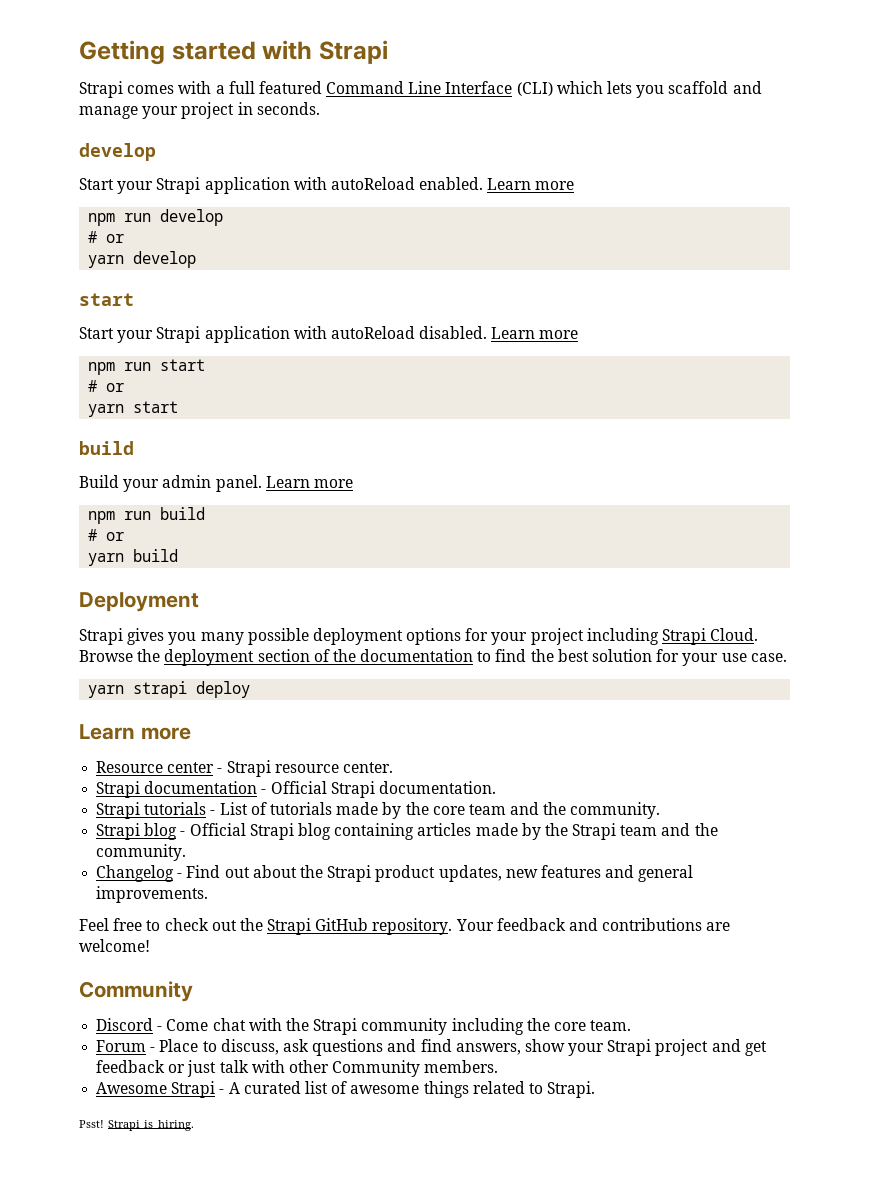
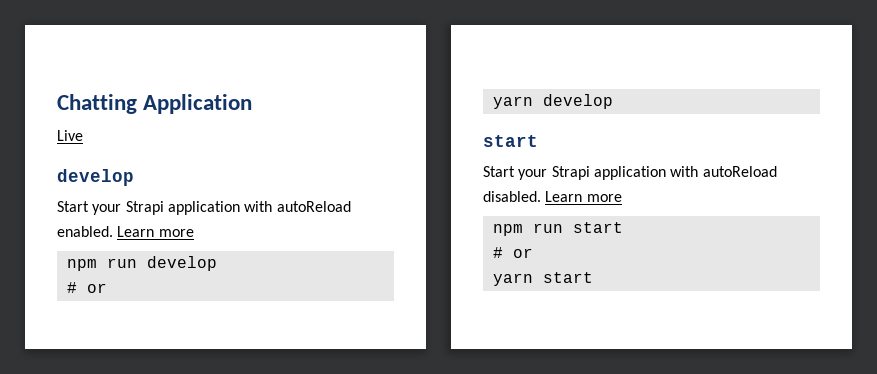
[79,40,388,65] [79,81,762,98] [79,102,320,119] Getting started with Strapi // Strapi comes with a full featured Command Line Interface (CLI) which lets you scaffold and manage your project in seconds. -> [57,94,253,114] [57,130,83,141] Chatting Application // Live
[79,441,134,455] [79,475,353,492] [88,507,206,524] [88,529,125,541] [88,549,179,566] [79,592,199,612] [79,628,759,645] [79,649,787,666] [88,681,251,698] [79,724,191,740] [96,760,393,777] [96,781,496,798] [96,802,661,819] [96,823,718,840] [96,844,187,861] [96,865,694,882] [96,886,209,903] [79,918,731,935] [79,939,150,952] [79,981,193,1002] [96,1018,632,1035] [96,1039,767,1056] [96,1060,499,1077] [96,1081,596,1098] [79,1120,194,1131] // build // Build your admin panel. Learn more // npm run build // # or // yarn build // Deployment // Strapi gives you many possible deployment options for your project including Strapi Cloud. Browse the deployment section of the documentation to find the best solution for your use case. // yarn strapi deploy // Learn more // Resource center - Strapi resource center. // Strapi documentation - Official Strapi documentation. // Strapi tutorials - List of tutorials made by the core team and the community. // Strapi blog - Official Strapi blog containing articles made by the Strapi team and the community. // Changelog - Find out about the Strapi product updates, new features and general improvements. // Feel free to check out the Strapi GitHub repository. Your feedback and contributions are welcome! // Community // Discord - Come chat with the Strapi community including the core team. // Forum - Place to discuss, ask questions and find answers, show your Strapi project and get feedback or just talk with other Community members. // Awesome Strapi - A curated list of awesome things related to Strapi. // Psst! Strapi is hiring. -> (593, 277) none

